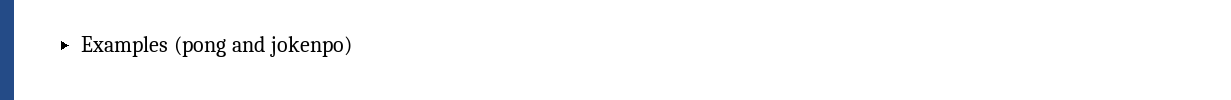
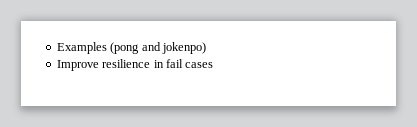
(353, 46) none -> [56,59,214,71] // Improve resilience in fail cases

